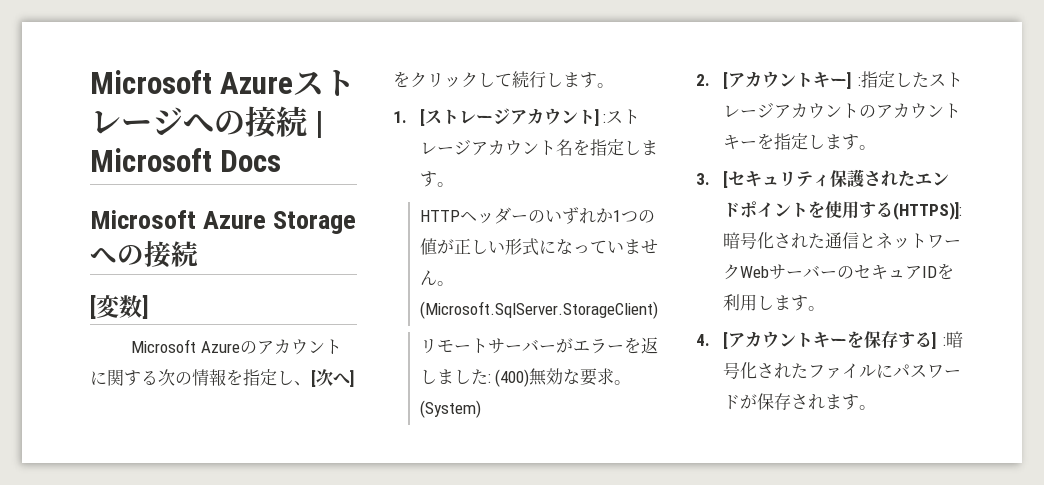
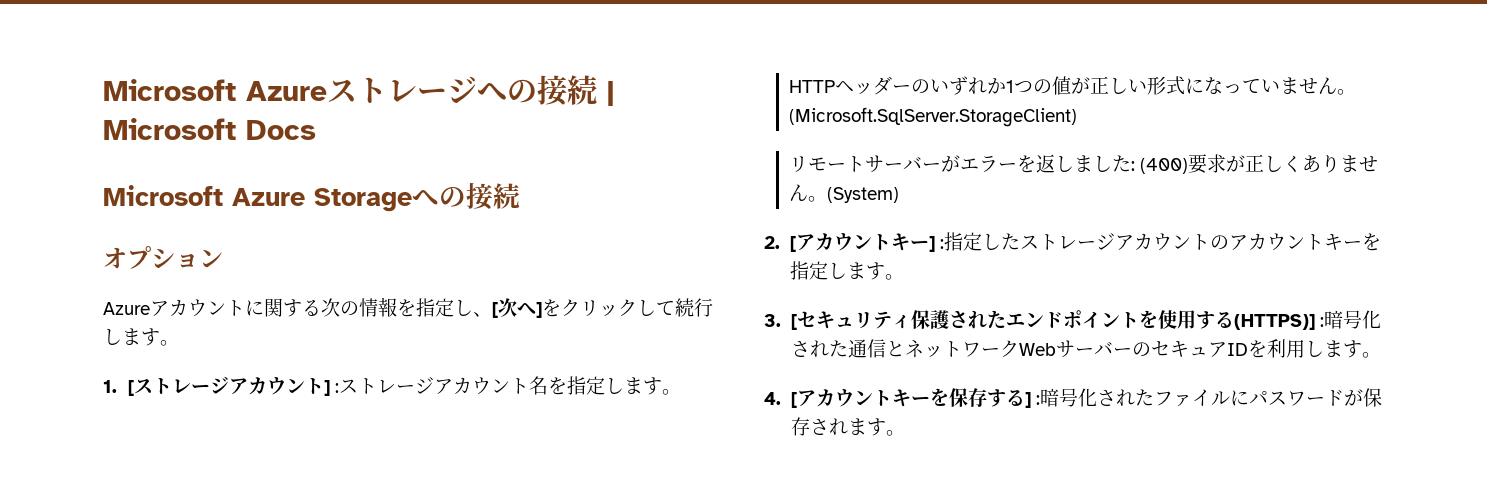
[90,295,149,319] [130,339,257,354] [変数] // Microsoft Azureの -> [103,246,223,269] [103,302,150,315] オプション // Azure
[529,368,615,386] 無効な要求 -> [1188,154,1379,174] [789,184,809,201] 要求が正しくありません
[892,202,962,220] (HTTPS)]: -> [1233,314,1324,330] (HTTPS)] :

